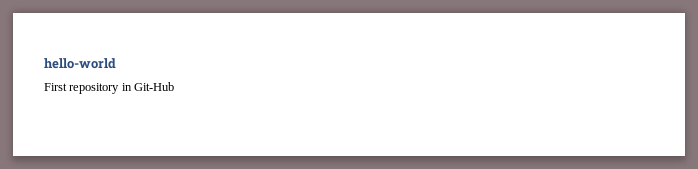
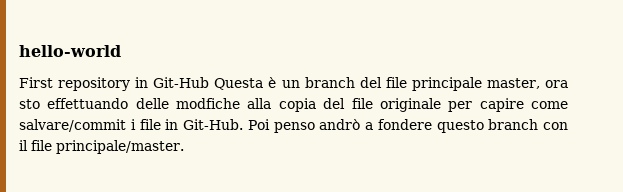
(175, 86) none -> [214,77,568,91] [19,98,568,112] [19,119,568,133] [19,140,184,154] Questa è un branch del file principale master, ora sto effettuando delle modfiche alla copia del file originale per capire come salvare/commit i file in Git-Hub. Poi penso andrò a fondere questo branch con il file principale/master.

